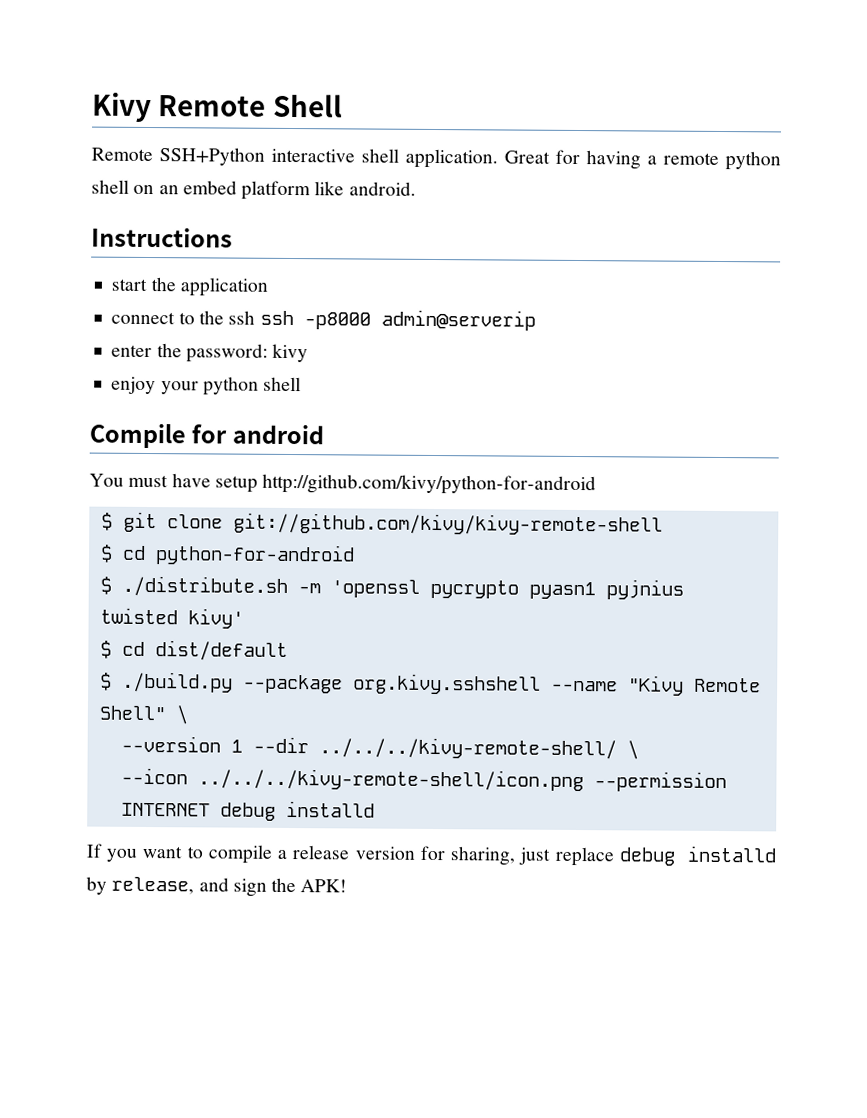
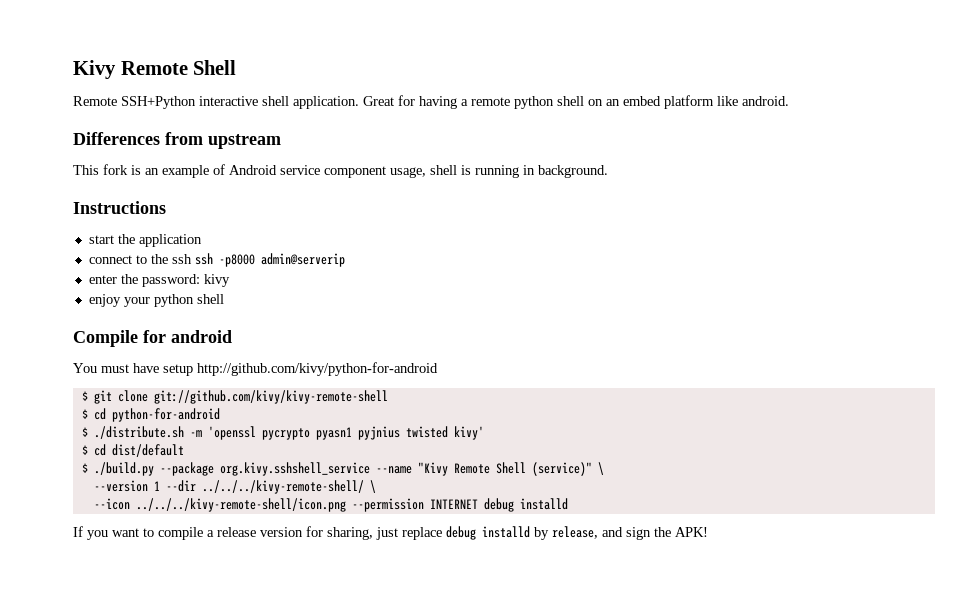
(416, 188) none -> [73,132,281,149] [73,164,608,178] // Differences from upstream // This fork is an example of Android service component usage, shell is running in background.
[352,673,541,695] org.kivy.sshshell -> [219,462,370,476] org.kivy.sshshell_service
[98,705,166,721] Shell" -> [495,462,592,476] Shell (service)"

